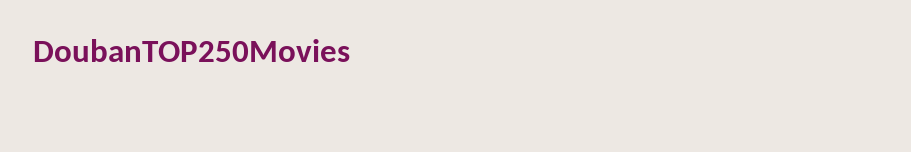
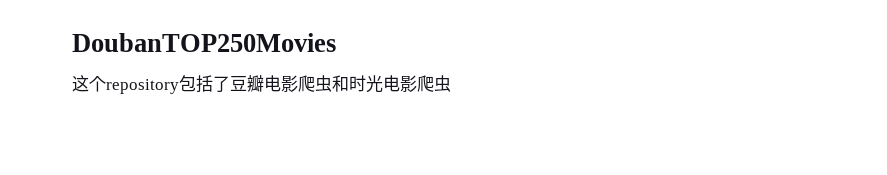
(350, 50) none -> [72,75,451,94] // 这个repository包括了豆瓣电影爬虫和时光电影爬虫

